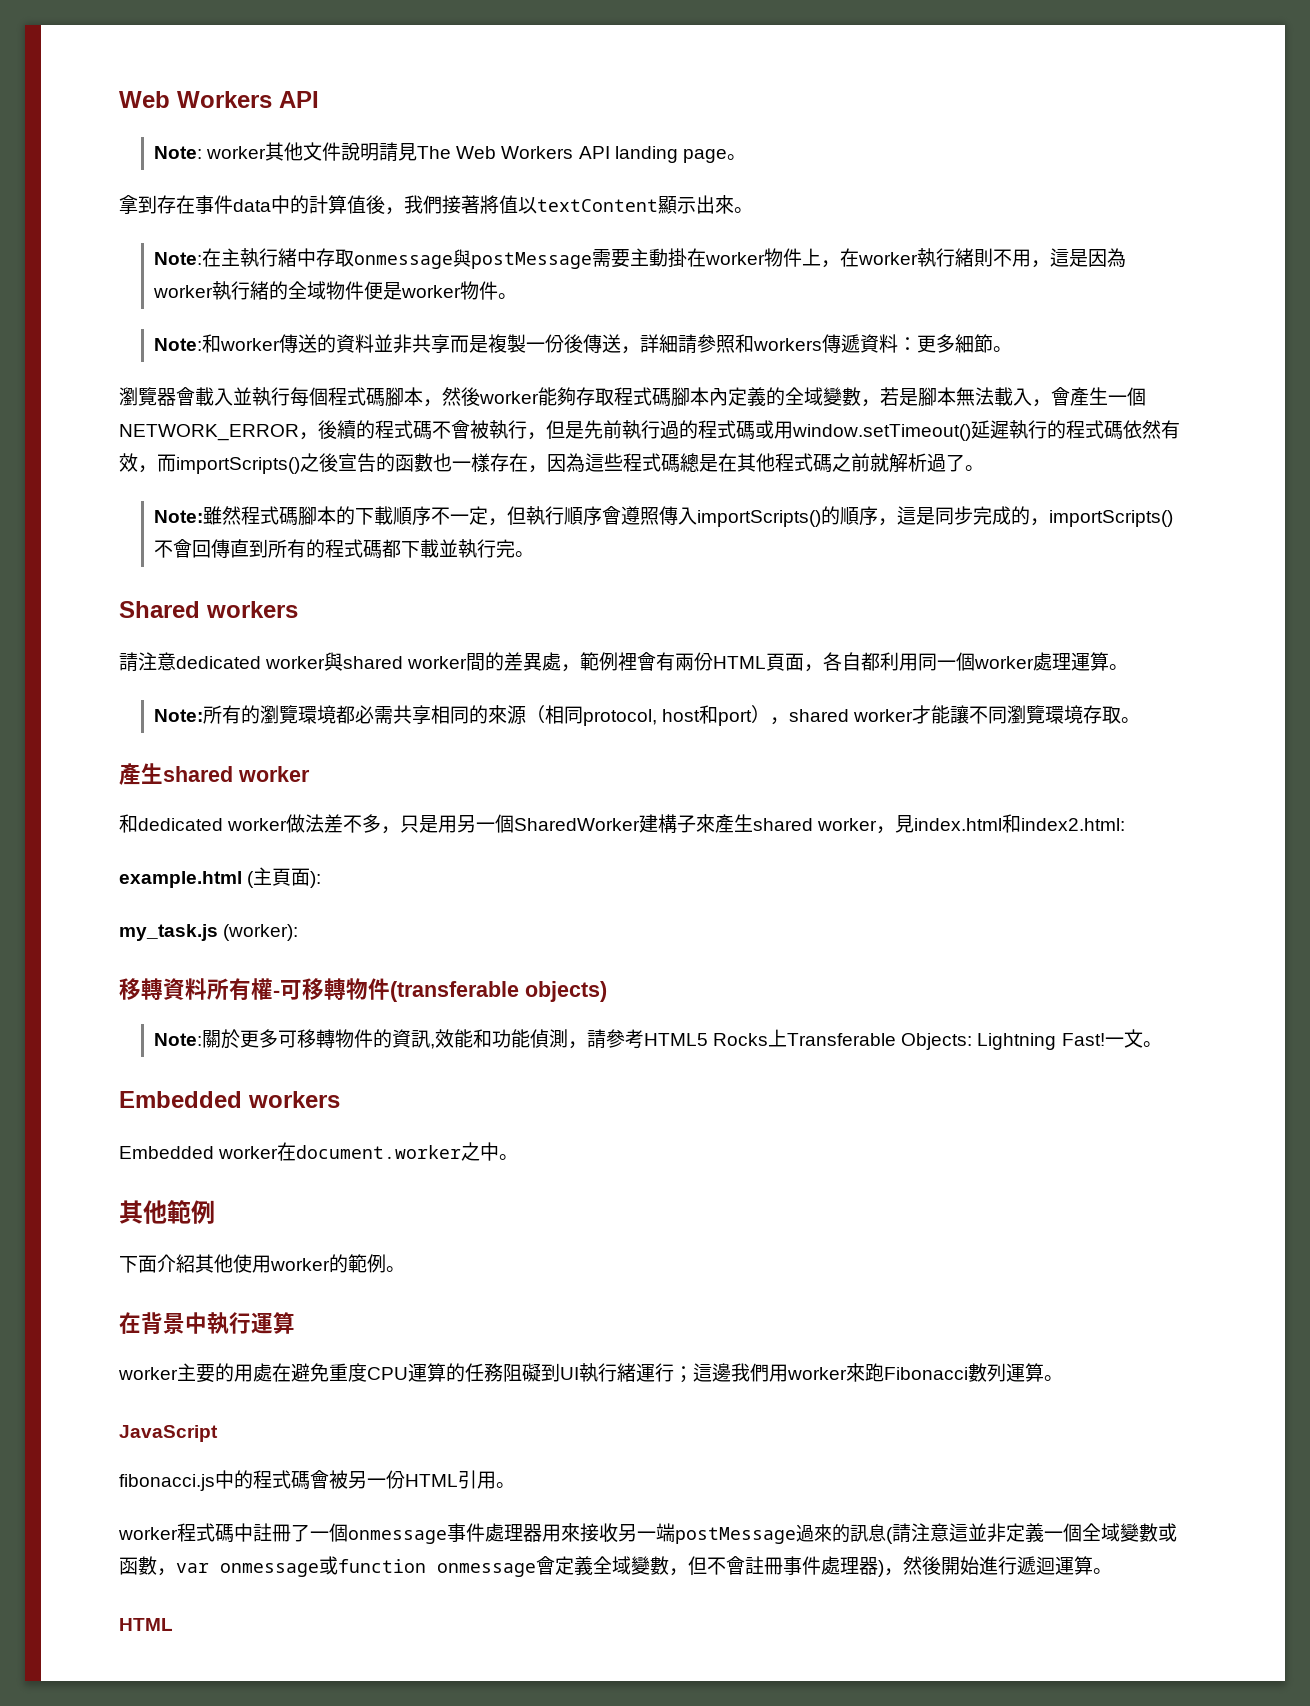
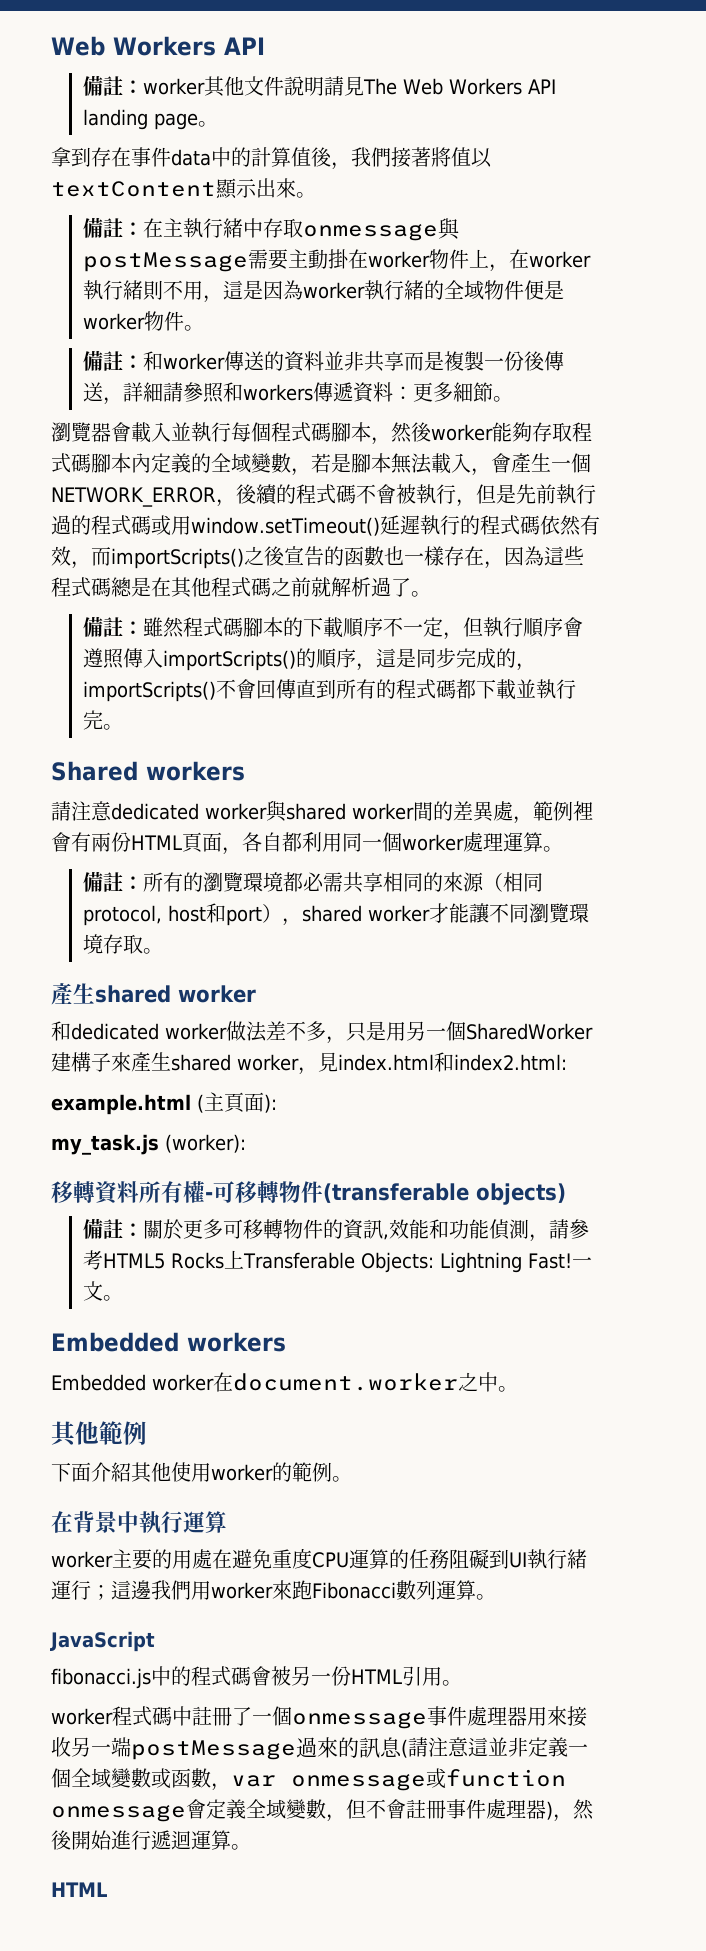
[153,146,202,159] Note: -> [82,75,143,96] 備註：
[153,252,202,265] Note: -> [82,217,143,238] 備註：
[153,338,202,351] Note: -> [82,350,143,371] 備註：
[153,510,203,523] Note: -> [82,616,143,637] 備註：
[153,709,203,722] Note: -> [82,871,143,892] 備註：
[153,1033,202,1046] Note: -> [82,1218,143,1239] 備註：

